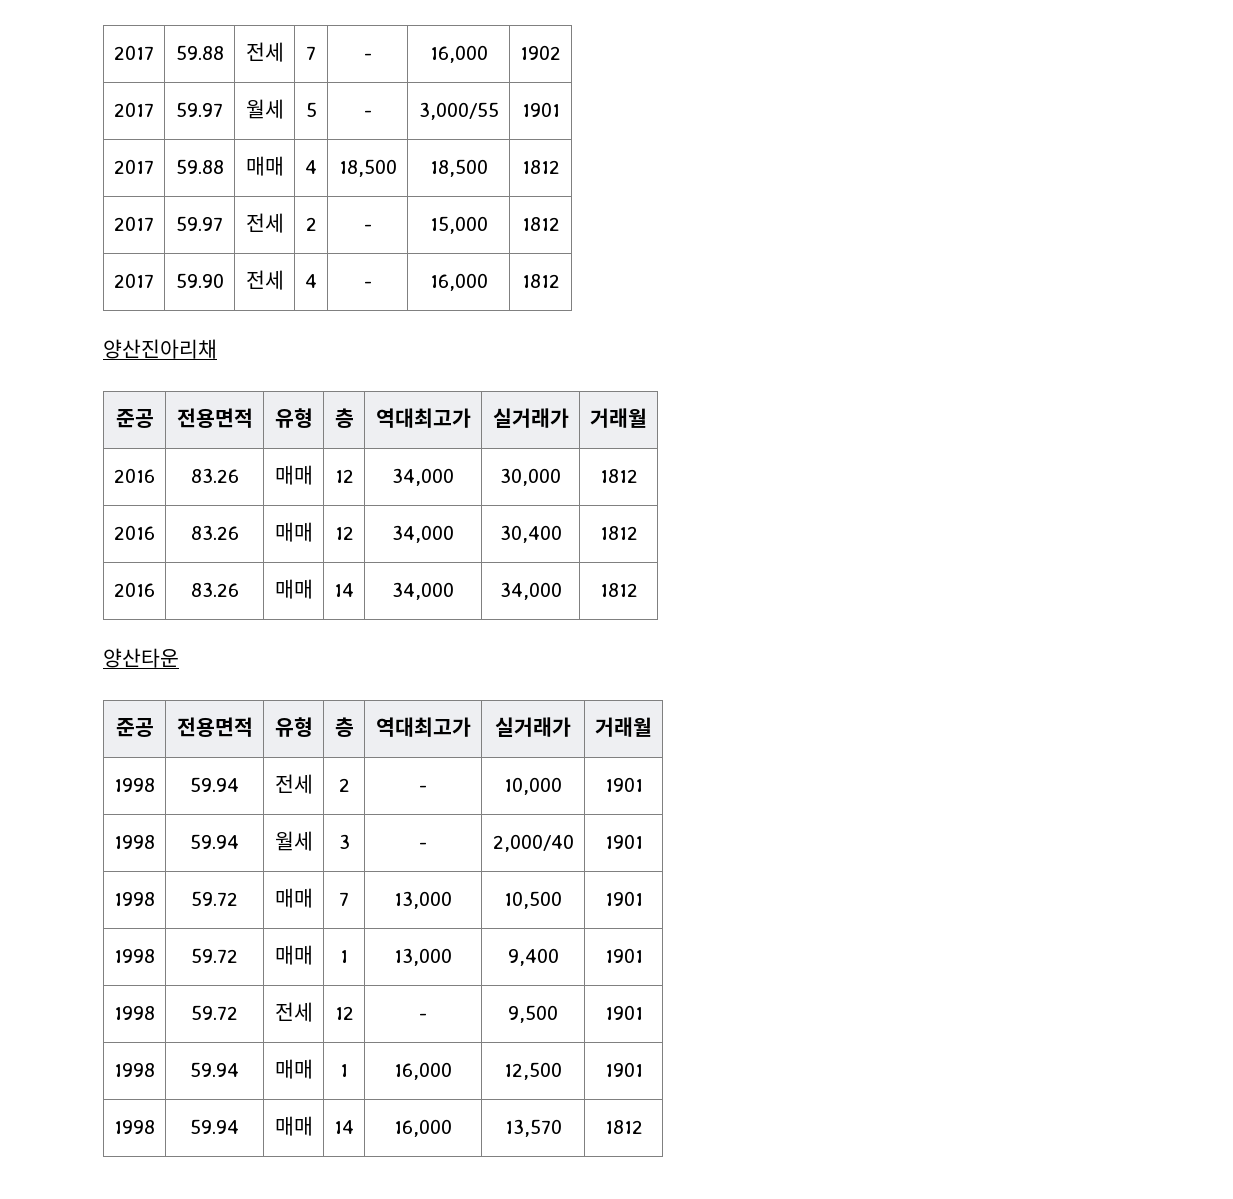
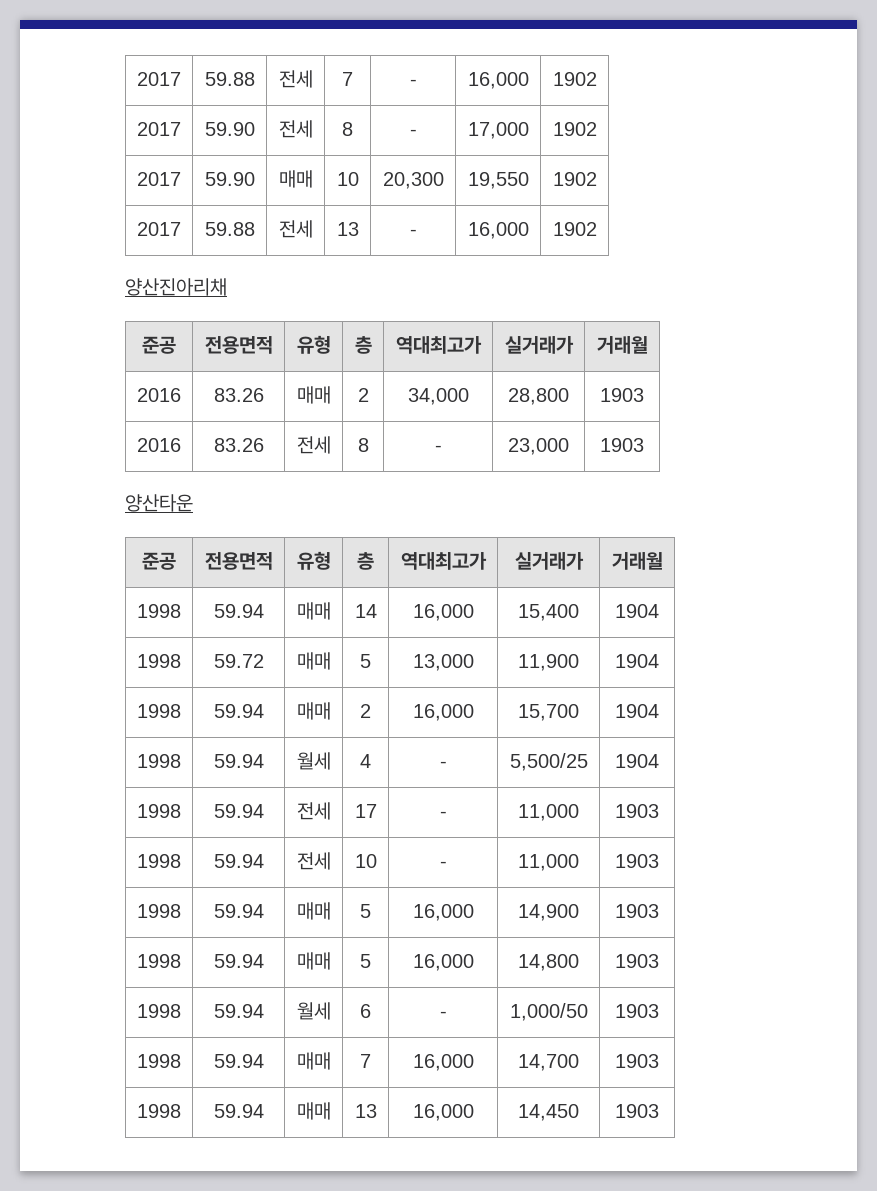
[176,102,223,117] [245,99,284,119] [305,102,317,117] [363,110,372,117] [418,102,499,120] [521,102,560,117] [114,159,154,174] [175,159,224,174] [245,156,284,176] [305,160,317,174] [338,159,397,177] [429,159,488,177] [521,160,560,174] [114,216,154,231] [176,216,223,231] [245,213,284,233] [305,217,317,231] [363,224,372,231] [429,216,488,234] [521,217,560,231] [114,273,154,288] [175,273,224,288] [245,270,284,290] [305,274,317,288] [363,281,372,288] [429,273,488,291] [521,274,560,288] 59.97 | 월세 | 5 | - | 3,000/55 | 1901 // 2017 | 59.88 | 매매 | 4 | 18,500 | 18,500 | 1812 // 2017 | 59.97 | 전세 | 2 | - | 15,000 | 1812 // 2017 | 59.90 | 전세 | 4 | - | 16,000 | 1812 -> [204,122,255,136] [278,120,313,138] [342,122,353,136] [409,129,417,136] [467,122,529,139] [552,122,597,136] [137,172,181,186] [204,172,255,186] [278,170,313,188] [336,172,359,186] [382,172,444,189] [467,172,529,189] [552,172,597,186] [137,222,181,236] [204,222,255,236] [278,220,313,238] [336,222,359,236] [409,229,417,236] [467,222,529,239] [552,222,597,236] 59.90 | 전세 | 8 | - | 17,000 | 1902 // 2017 | 59.90 | 매매 | 10 | 20,300 | 19,550 | 1902 // 2017 | 59.88 | 전세 | 13 | - | 16,000 | 1902
[334,469,354,483] [391,468,454,486] [499,468,561,486] [599,469,638,483] [114,525,155,540] [190,525,239,540] [274,522,313,542] [334,526,354,540] [391,525,454,543] [499,525,562,543] [599,526,638,540] [114,582,155,597] [190,582,239,597] [274,579,313,599] [334,583,354,597] [391,582,454,600] [499,582,562,600] [599,583,638,597] 12 | 34,000 | 30,000 | 1812 // 2016 | 83.26 | 매매 | 12 | 34,000 | 30,400 | 1812 // 2016 | 83.26 | 매매 | 14 | 34,000 | 34,000 | 1812 -> [357,388,369,402] [407,388,469,405] [508,388,569,405] [600,388,644,402] [137,438,181,452] [213,438,264,452] [296,436,331,454] [357,438,369,452] [434,445,442,452] [508,438,569,455] [600,438,644,452] 2 | 34,000 | 28,800 | 1903 // 2016 | 83.26 | 전세 | 8 | - | 23,000 | 1903
[274,774,313,794] [338,778,350,792] [418,785,427,792] [503,777,562,795] [604,777,643,792] [114,835,155,849] [190,834,239,849] [274,831,313,851] [338,834,350,849] [418,842,427,849] [492,834,574,852] [604,834,643,849] [114,892,155,906] [191,891,238,906] [274,888,313,908] [339,892,349,906] [393,891,452,909] [503,891,562,909] [604,891,643,906] [114,949,155,963] [191,948,238,963] [274,945,313,965] [340,950,348,963] [393,948,452,966] [507,948,559,966] [604,948,643,963] [114,1006,155,1020] [191,1005,238,1020] [274,1002,313,1022] [334,1006,354,1020] [418,1013,427,1020] [507,1005,558,1023] [604,1005,643,1020] [114,1063,155,1077] [190,1062,239,1077] [274,1059,313,1079] [340,1064,348,1077] [393,1062,452,1080] [503,1062,562,1080] [604,1062,643,1077] [114,1120,155,1134] [190,1119,239,1134] [274,1116,313,1136] [334,1120,354,1134] [393,1119,452,1137] [504,1119,562,1137] [604,1120,643,1134] 전세 | 2 | - | 10,000 | 1901 // 1998 | 59.94 | 월세 | 3 | - | 2,000/40 | 1901 // 1998 | 59.72 | 매매 | 7 | 13,000 | 10,500 | 1901 // 1998 | 59.72 | 매매 | 1 | 13,000 | 9,400 | 1901 // 1998 | 59.72 | 전세 | 12 | - | 9,500 | 1901 // 1998 | 59.94 | 매매 | 1 | 16,000 | 12,500 | 1901 // 1998 | 59.94 | 매매 | 14 | 16,000 | 13,570 | 1812 -> [296,602,331,620] [354,604,377,618] [412,604,474,621] [518,604,579,621] [615,604,659,618] [137,654,181,668] [213,654,264,668] [296,652,331,670] [360,654,371,668] [412,654,474,671] [518,654,579,671] [615,654,659,668] [137,704,181,718] [213,704,264,718] [296,702,331,720] [360,704,371,718] [412,704,474,721] [518,704,579,721] [615,704,659,718] [137,754,181,768] [213,754,264,768] [296,752,331,770] [360,754,371,768] [439,761,447,768] [509,753,588,771] [615,754,659,768] [137,804,181,818] [213,804,264,818] [296,802,331,820] [354,804,377,818] [439,811,447,818] [518,804,579,821] [615,804,659,818] [137,854,181,868] [213,854,264,868] [296,852,331,870] [354,854,377,868] [439,861,447,868] [518,854,579,871] [615,854,659,868] [137,904,181,918] [213,904,264,918] [296,902,331,920] [360,904,371,918] [412,904,474,921] [518,904,579,921] [615,904,659,918] [137,954,181,968] [213,954,264,968] [296,952,331,970] [360,954,371,968] [412,954,474,971] [518,954,579,971] [615,954,659,968] [137,1004,181,1018] [213,1004,264,1018] [296,1002,331,1020] [360,1004,371,1018] [439,1011,447,1018] [509,1003,588,1021] [615,1004,659,1018] [137,1054,181,1068] [213,1054,264,1068] [296,1052,331,1070] [360,1054,371,1068] [412,1054,474,1071] [518,1054,579,1071] [615,1054,659,1068] [137,1104,181,1118] [213,1104,264,1118] [296,1102,331,1120] [354,1104,377,1118] [412,1104,474,1121] [518,1104,579,1121] [615,1104,659,1118] 매매 | 14 | 16,000 | 15,400 | 1904 // 1998 | 59.72 | 매매 | 5 | 13,000 | 11,900 | 1904 // 1998 | 59.94 | 매매 | 2 | 16,000 | 15,700 | 1904 // 1998 | 59.94 | 월세 | 4 | - | 5,500/25 | 1904 // 1998 | 59.94 | 전세 | 17 | - | 11,000 | 1903 // 1998 | 59.94 | 전세 | 10 | - | 11,000 | 1903 // 1998 | 59.94 | 매매 | 5 | 16,000 | 14,900 | 1903 // 1998 | 59.94 | 매매 | 5 | 16,000 | 14,800 | 1903 // 1998 | 59.94 | 월세 | 6 | - | 1,000/50 | 1903 // 1998 | 59.94 | 매매 | 7 | 16,000 | 14,700 | 1903 // 1998 | 59.94 | 매매 | 13 | 16,000 | 14,450 | 1903

